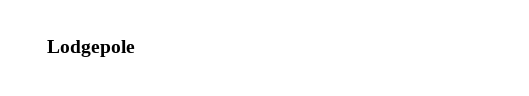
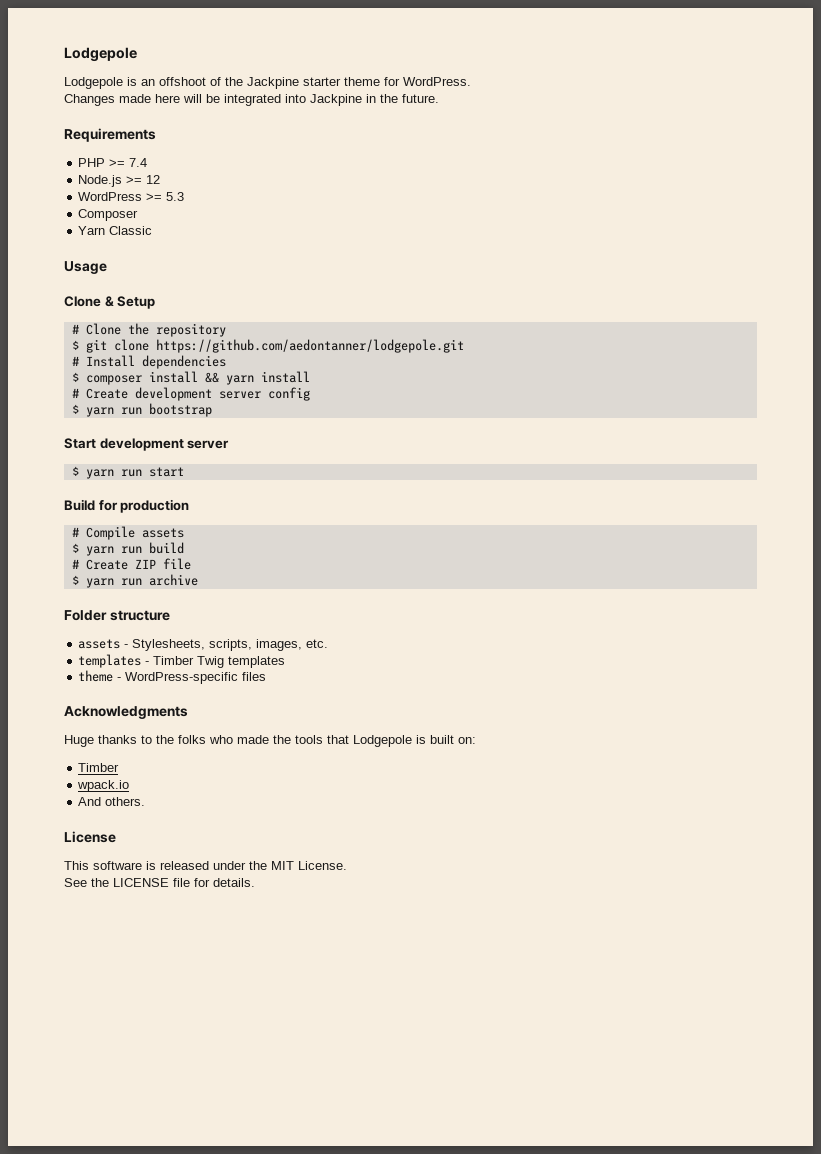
[47,40,135,57] Lodgepole -> [64,47,137,62] [64,77,471,89] [64,94,439,106] [64,128,156,142] [78,158,148,167] [78,175,161,187] [78,192,185,201] [78,209,139,221] [78,226,153,235] [64,261,107,274] [64,296,156,309] [71,323,226,337] [71,339,464,353] [71,355,226,369] [71,371,310,385] [71,387,310,401] [71,403,212,417] [64,438,230,451] [71,466,184,479] [64,499,190,513] [71,526,184,540] [71,542,184,556] [71,558,191,570] [71,574,198,588] [64,610,170,621] [78,639,329,651] [78,654,286,668] [78,670,267,684] [64,706,188,719] [64,735,476,747] [78,763,120,772] [77,780,130,792] [78,797,146,806] [64,831,116,843] [64,861,347,870] [64,878,255,887] Lodgepole // Lodgepole is an offshoot of the Jackpine starter theme for WordPress. // Changes made here will be integrated into Jackpine in the future. // Requirements // PHP >= 7.4 // Node.js >= 12 // WordPress >= 5.3 // Composer // Yarn Classic // Usage // Clone & Setup // # Clone the repository // $ git clone https://github.com/aedontanner/lodgepole.git // # Install dependencies // $ composer install && yarn install // # Create development server config // $ yarn run bootstrap // Start development server // $ yarn run start // Build for production // # Compile assets // $ yarn run build // # Create ZIP file // $ yarn run archive // Folder structure // assets - Stylesheets, scripts, images, etc. // templates - Timber Twig templates // theme - WordPress-specific files // Acknowledgments // Huge thanks to the folks who made the tools that Lodgepole is built on: // Timber // wpack.io // And others. // License // This software is released under the MIT License. // See the LICENSE file for details.

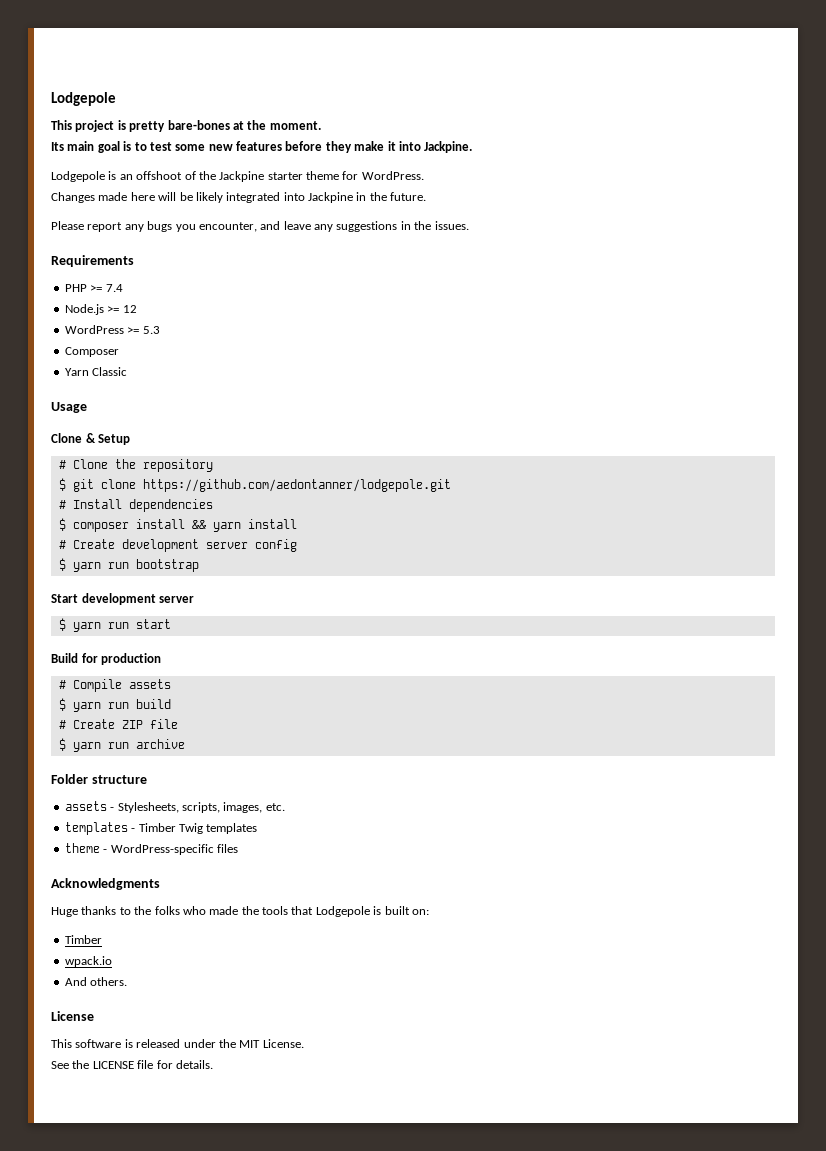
[64,47,137,62] Lodgepole -> [51,92,116,106] [51,120,321,132] [51,141,473,153] Lodgepole // This project is pretty bare-bones at the moment. // Its main goal is to test some new features before they make it into Jackpine.
(220, 98) none -> [195,192,223,203] likely
(439, 98) none -> [51,221,469,232] // Please report any bugs you encounter, and leave any suggestions in the issues.

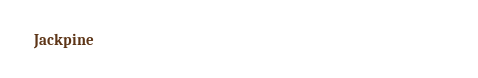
[51,92,116,106] [51,120,321,132] [51,141,473,153] [51,171,424,182] [51,192,427,203] [51,221,469,232] [51,255,134,267] [64,284,123,292] [64,304,137,315] [64,325,160,334] [64,347,119,357] [64,367,128,376] [51,402,87,413] [51,433,131,445] [58,459,213,472] [58,478,451,492] [58,499,213,512] [58,518,297,532] [58,539,297,552] [58,558,199,572] [51,593,195,605] [58,618,171,632] [51,653,162,665] [58,679,171,692] [58,698,171,712] [58,719,178,729] [58,738,185,752] [51,774,147,784] [64,801,285,813] [64,822,258,835] [64,843,238,855] [51,878,160,890] [51,906,429,917] [64,935,102,944] [64,956,112,967] [64,977,128,986] [51,1011,94,1021] [51,1039,304,1048] [51,1060,213,1069] Lodgepole // This project is pretty bare-bones at the moment. // Its main goal is to test some new features before they make it into Jackpine. // Lodgepole is an offshoot of the Jackpine starter theme for WordPress. // Changes made here will be likely integrated into Jackpine in the future. // Please report any bugs you encounter, and leave any suggestions in the issues. // Requirements // PHP >= 7.4 // Node.js >= 12 // WordPress >= 5.3 // Composer // Yarn Classic // Usage // Clone & Setup // # Clone the repository // $ git clone https://github.com/aedontanner/lodgepole.git // # Install dependencies // $ composer install && yarn install // # Create development server config // $ yarn run bootstrap // Start development server // $ yarn run start // Build for production // # Compile assets // $ yarn run build // # Create ZIP file // $ yarn run archive // Folder structure // assets - Stylesheets, scripts, images, etc. // templates - Timber Twig templates // theme - WordPress-specific files // Acknowledgments // Huge thanks to the folks who made the tools that Lodgepole is built on: // Timber // wpack.io // And others. // License // This software is released under the MIT License. // See the LICENSE file for details. -> [33,33,94,49] Jackpine

